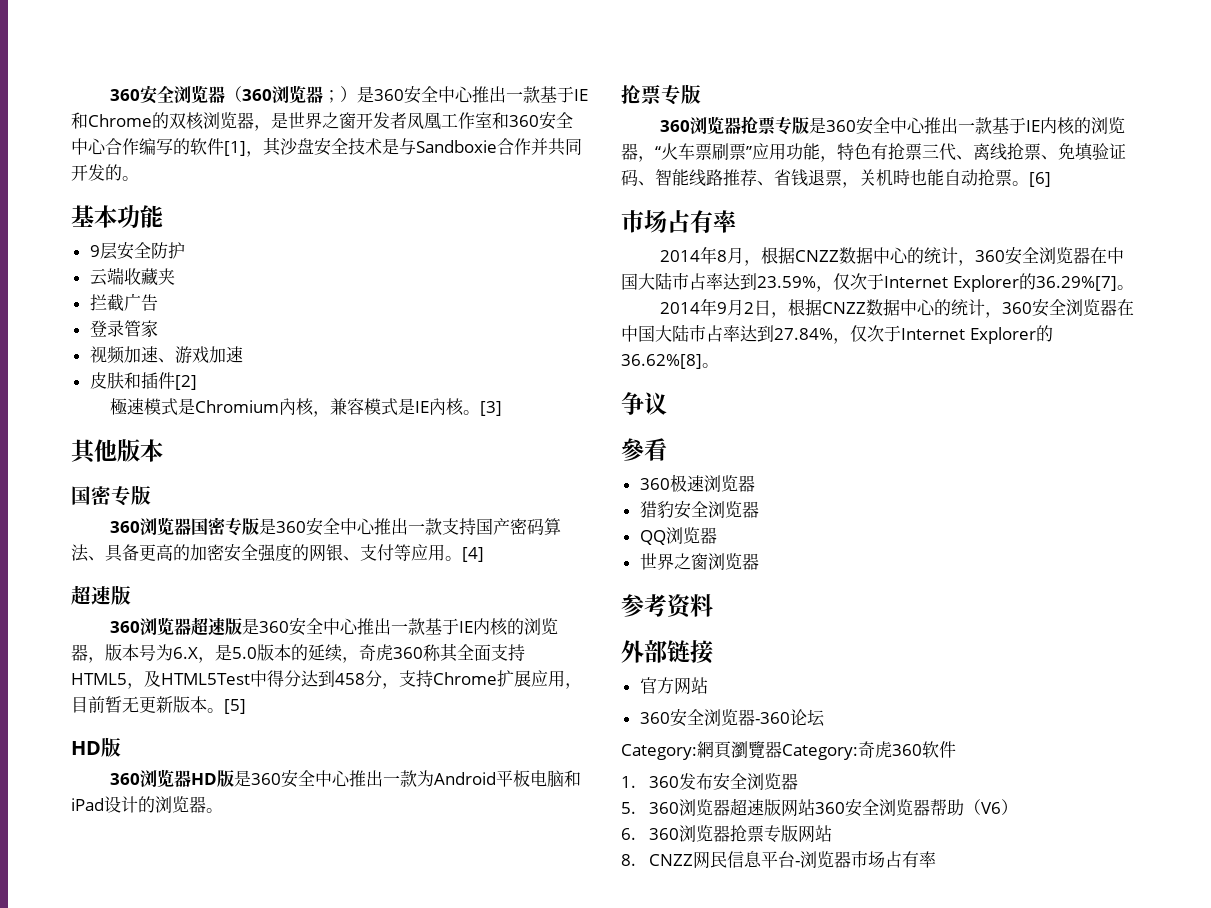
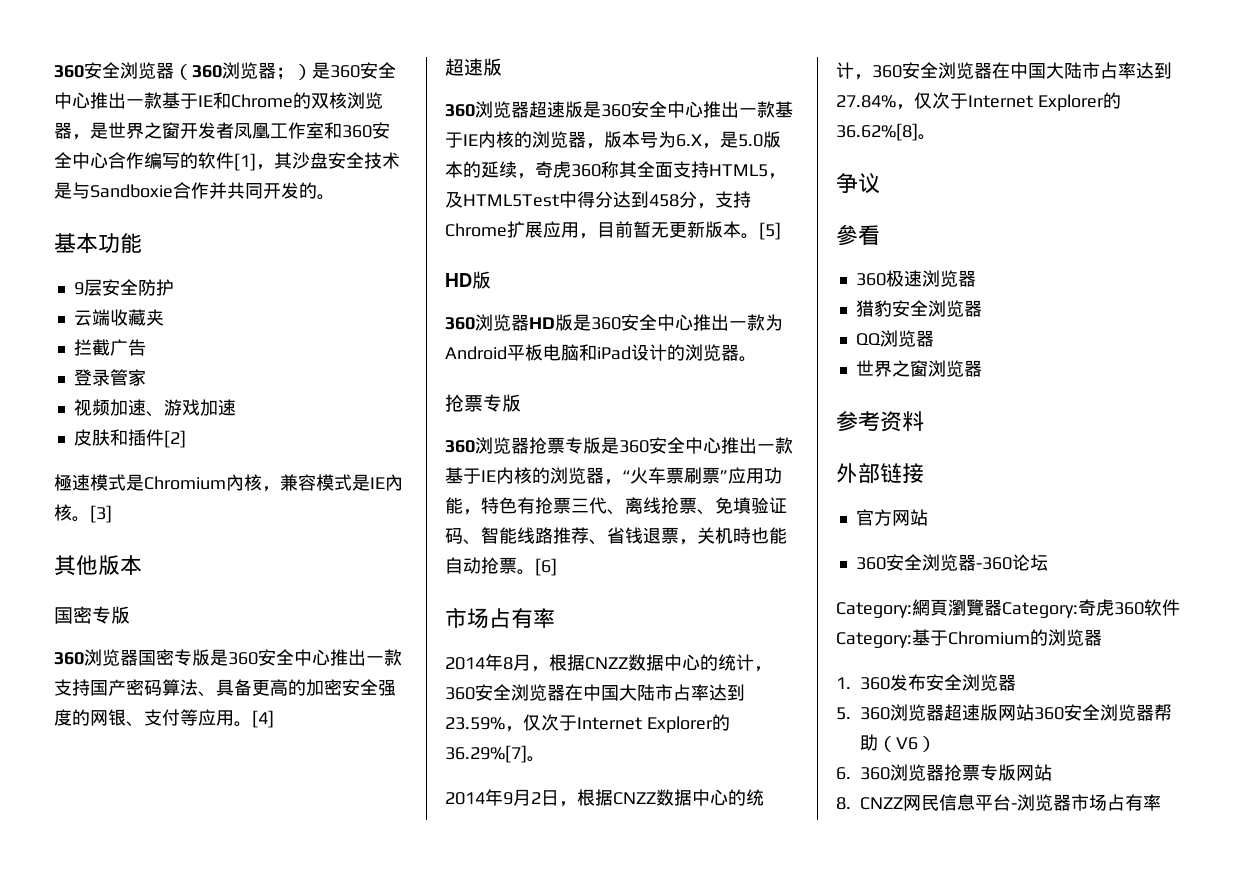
(956, 749) none -> [836,629,1102,648] Category:基于Chromium的浏览器

